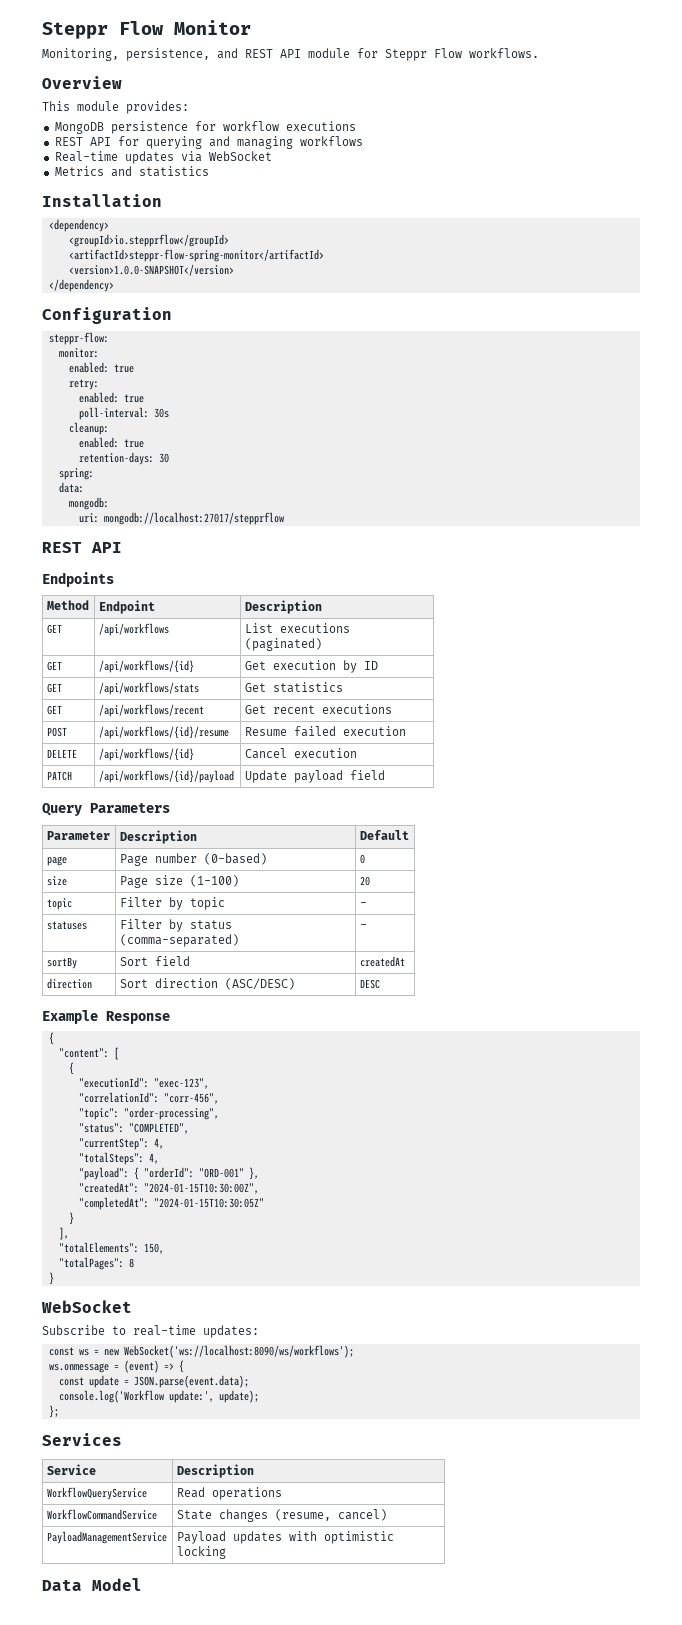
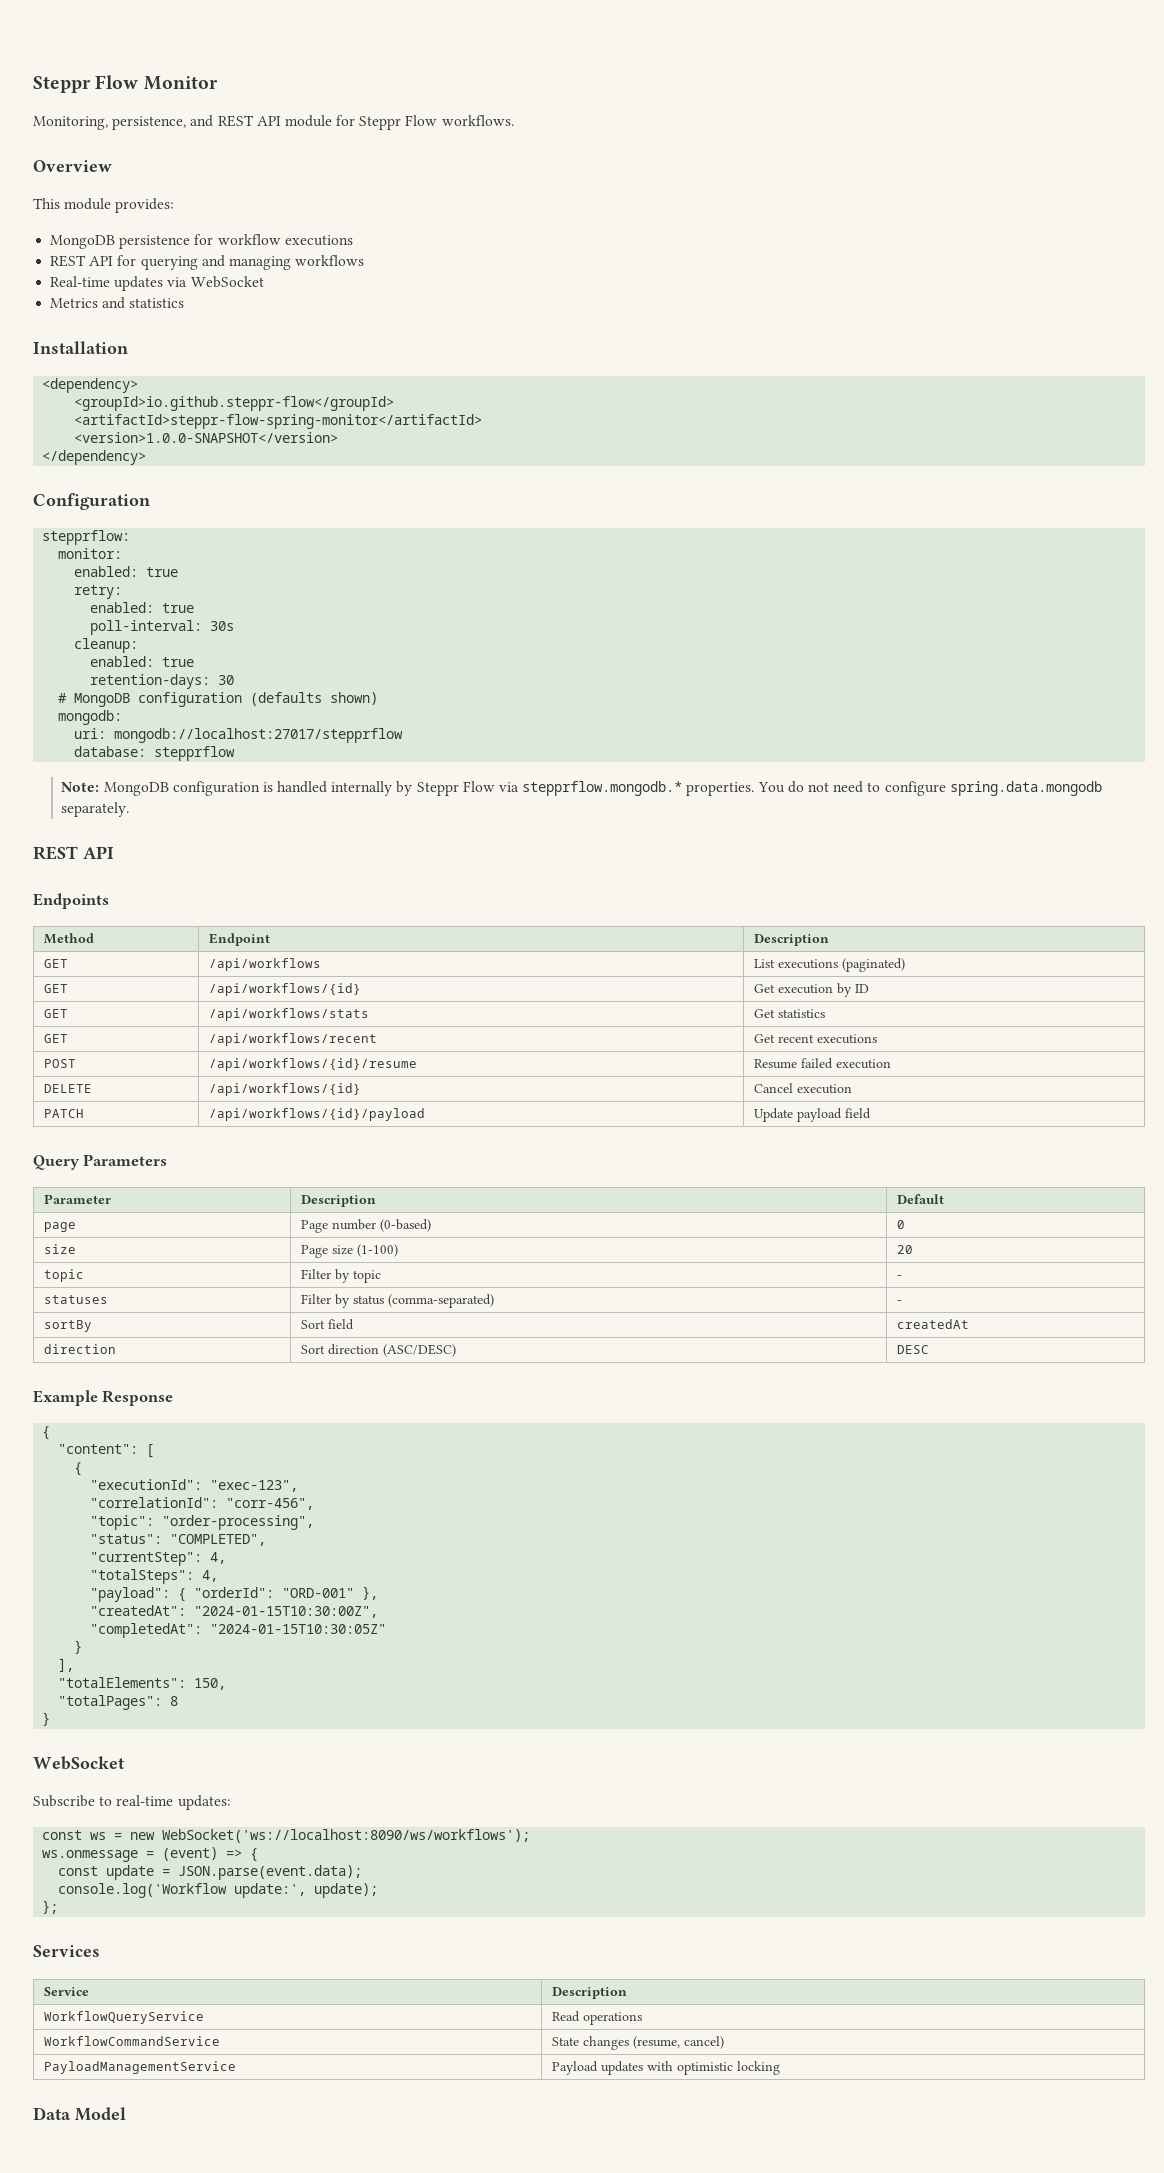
[68,234,229,247] <groupId>io.stepprflow</groupId> -> [74,396,395,411] <groupId>io.github.steppr-flow</groupId>
[48,332,109,345] steppr-flow: -> [42,530,131,545] stepprflow:
[58,468,94,480] [58,482,84,493] [68,497,109,510] [78,512,284,525] spring: // data: // mongodb: // uri: mongodb://localhost:27017/stepprflow -> [58,692,379,707] [58,710,123,725] [74,728,404,743] [74,746,236,761] [61,781,1102,796] [61,802,130,817] # MongoDB configuration (defaults shown) // mongodb: // uri: mongodb://localhost:27017/stepprflow // database: stepprflow // Note: MongoDB configuration is handled internally by Steppr Flow via stepprflow.mongodb.* properties. You do not need to configure spring.data.mongodb separately.

